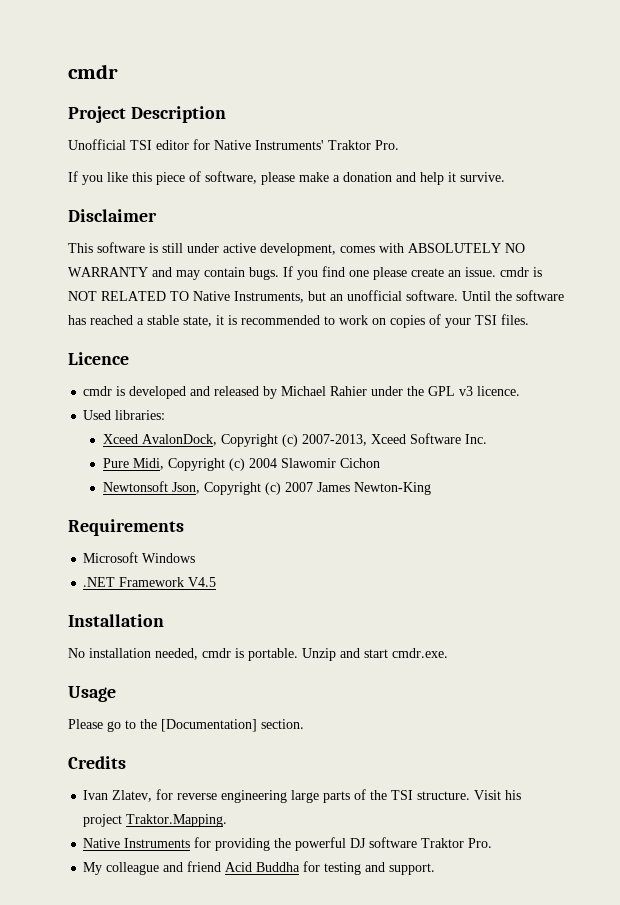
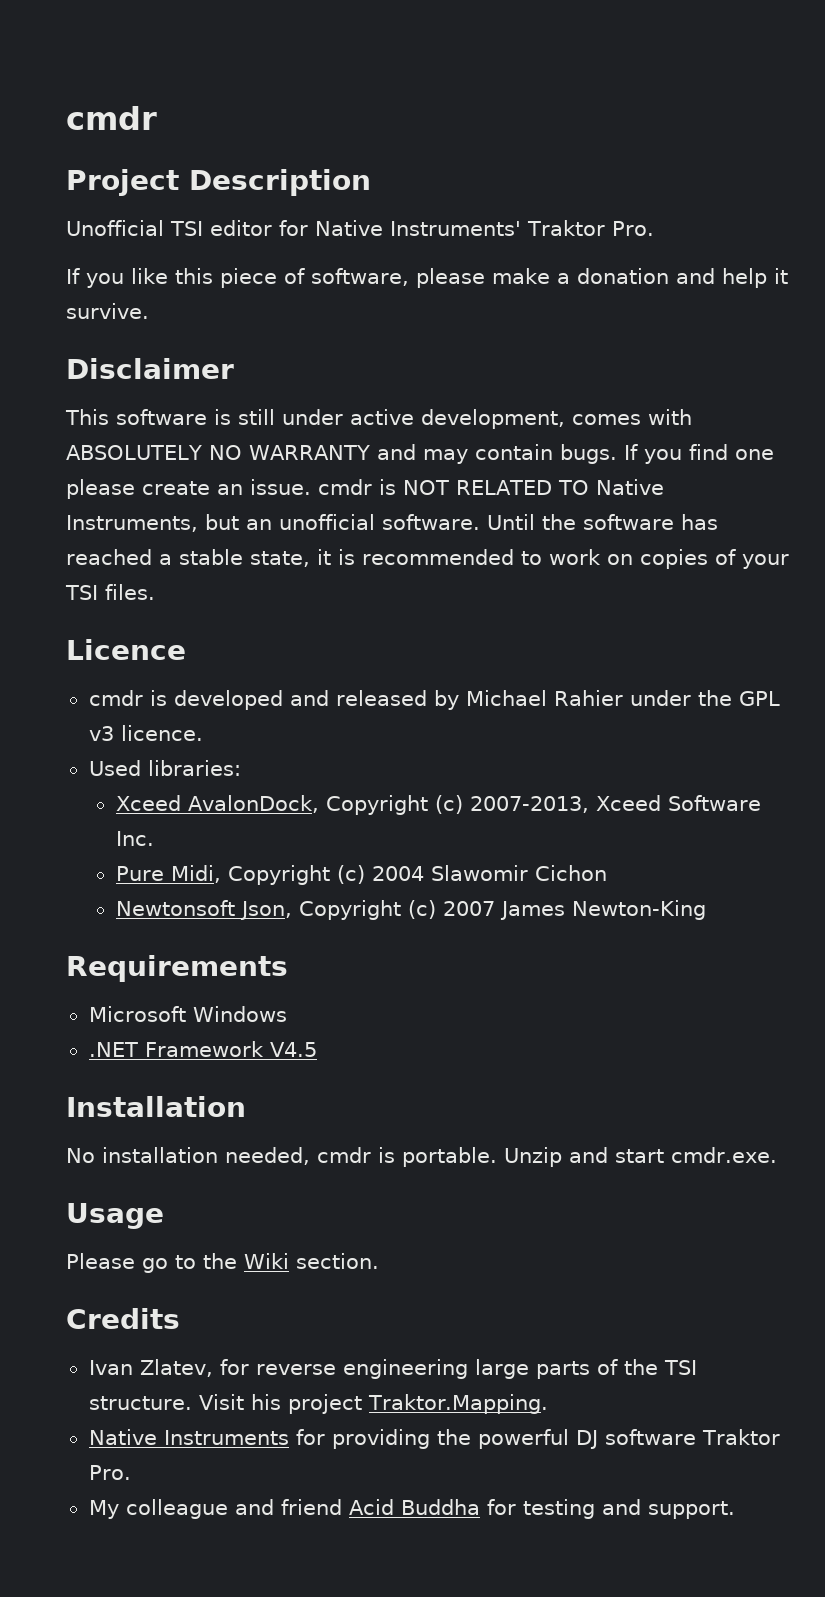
[161,719,257,732] [Documentation] -> [244,1253,289,1269] Wiki

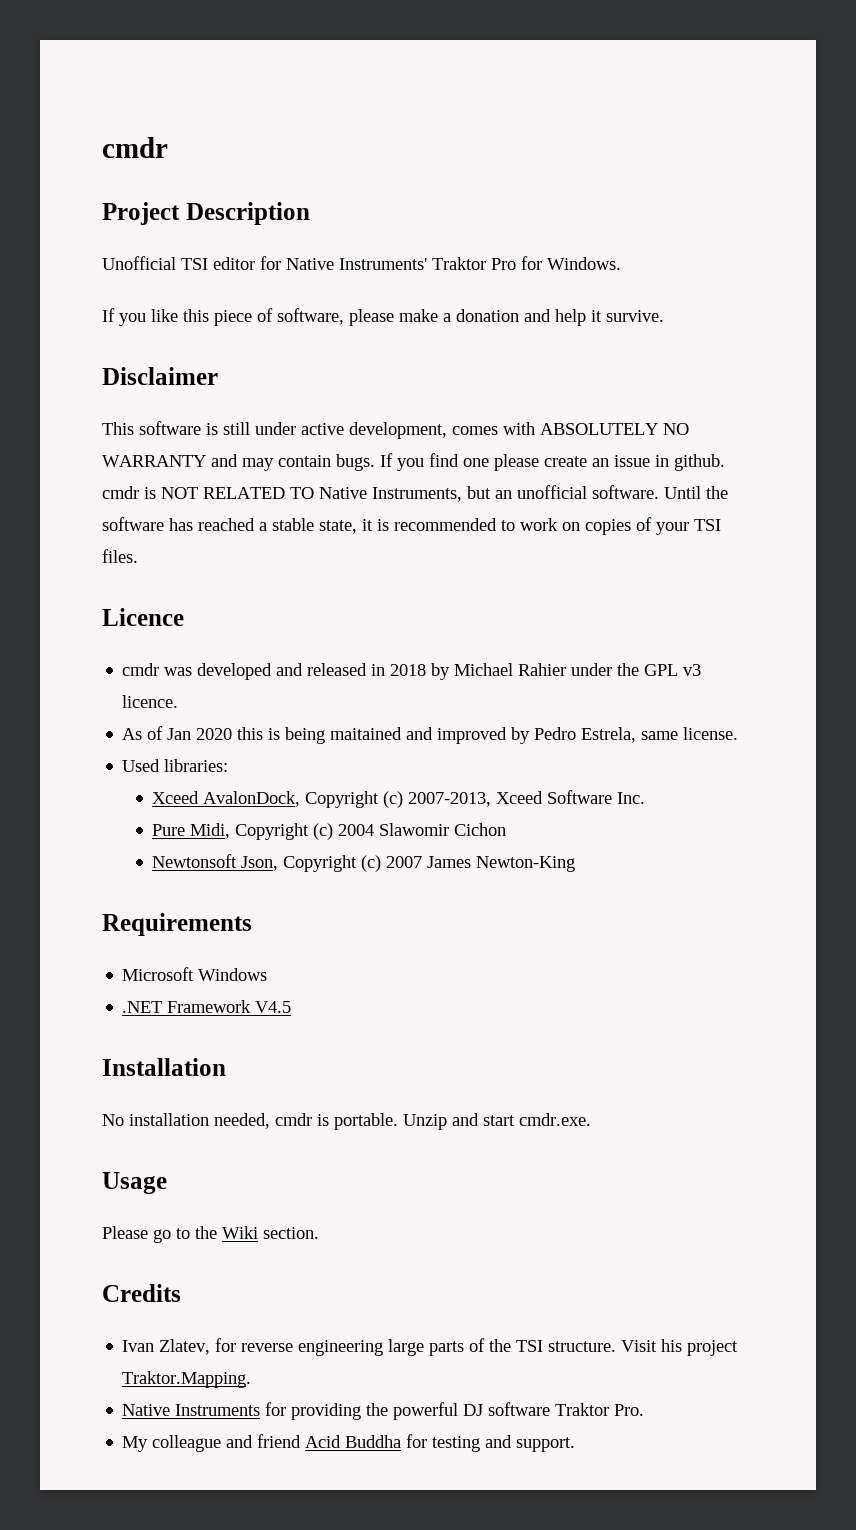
[611,221,654,236] Pro. -> [491,256,621,270] Pro for Windows.
[250,479,311,495] issue. -> [614,454,725,471] issue in github.
[149,690,167,706] is -> [164,667,193,676] was
(427, 698) none -> [371,664,427,676] in 2018
(203, 733) none -> [122,726,739,744] // As of Jan 2020 this is being maitained and improved by Pedro Estrela, same license.

